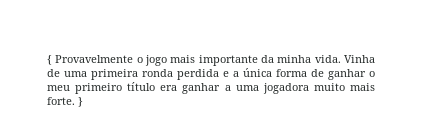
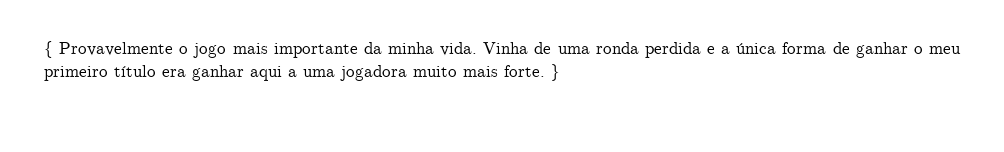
[91,69,138,80] primeira -> (590, 50) none
(221, 88) none -> [250,66,282,81] aqui

